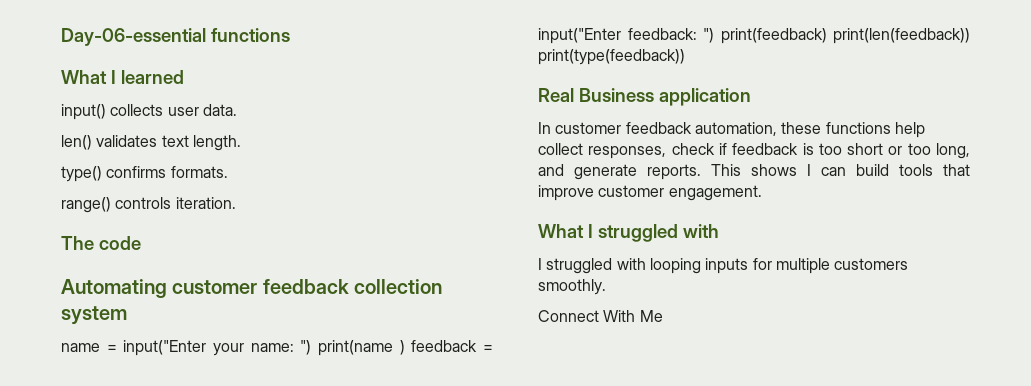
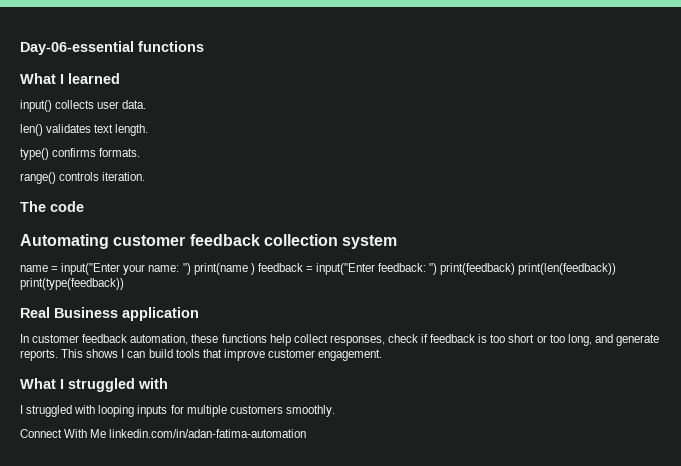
(663, 316) none -> [109,429,307,438] linkedin.com/in/adan-fatima-automation

